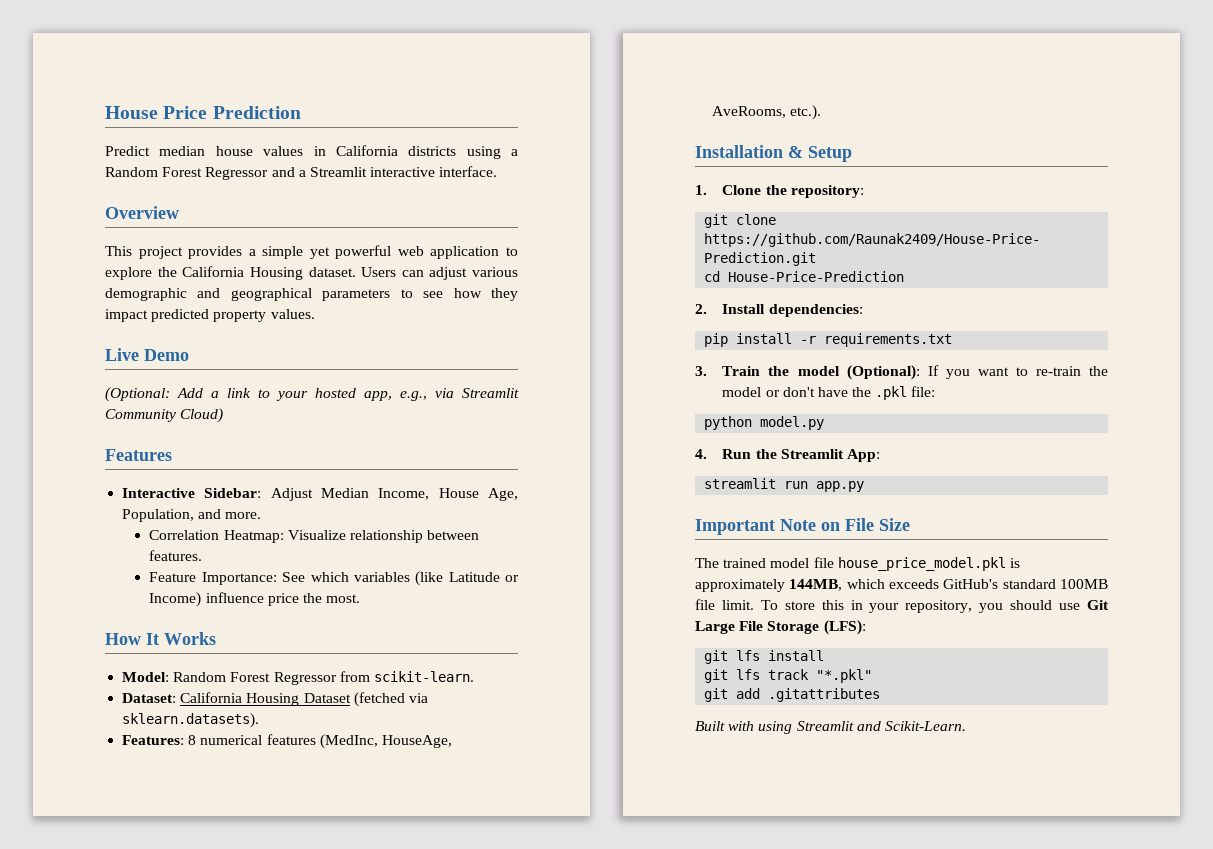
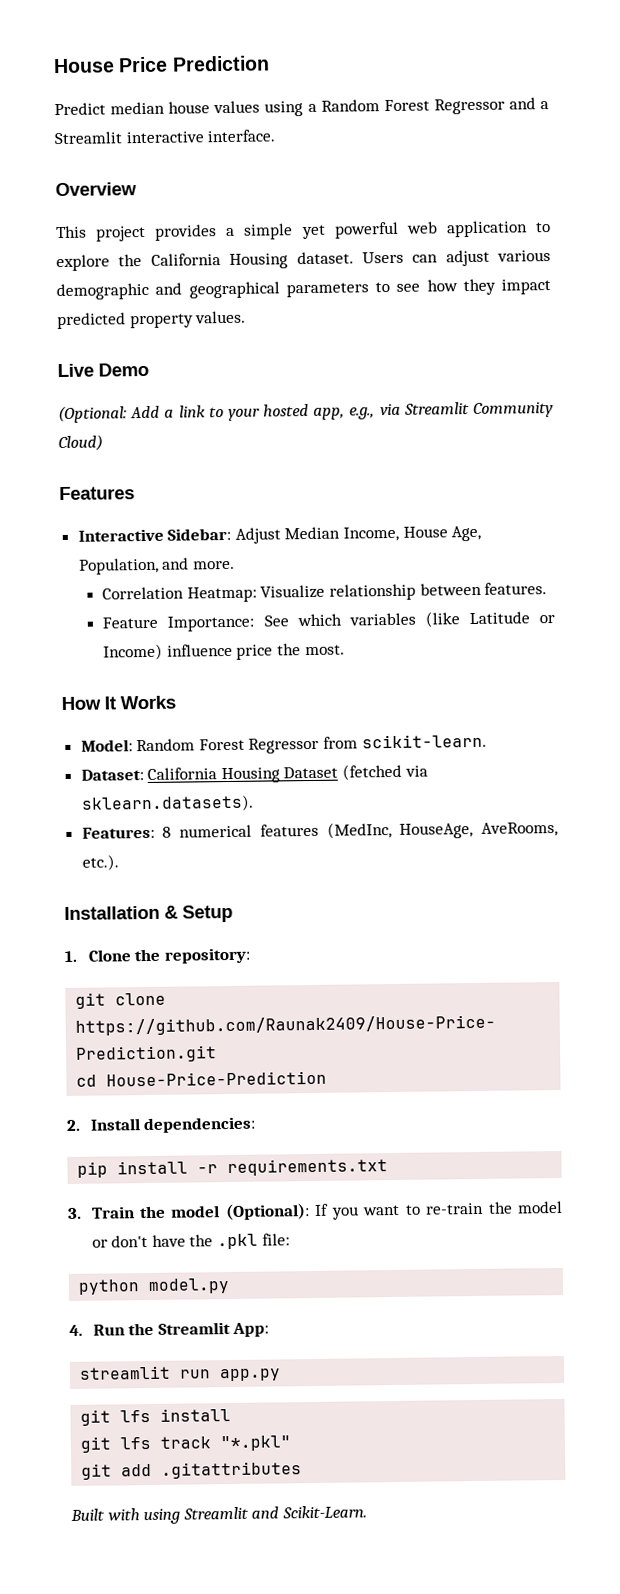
[313,145,457,156] in California districts -> (261, 107) none
[695,518,910,535] [695,557,1020,571] [695,579,1108,592] [695,599,1109,613] [695,620,866,635] // Important Note on File Size // The trained model file house_price_model.pkl is approximately 144MB, which exceeds GitHub's standard 100MB file limit. To store this in your repository, you should use Git Large File Storage (LFS): -> (282, 1375) none

